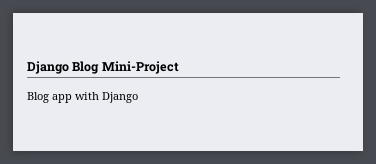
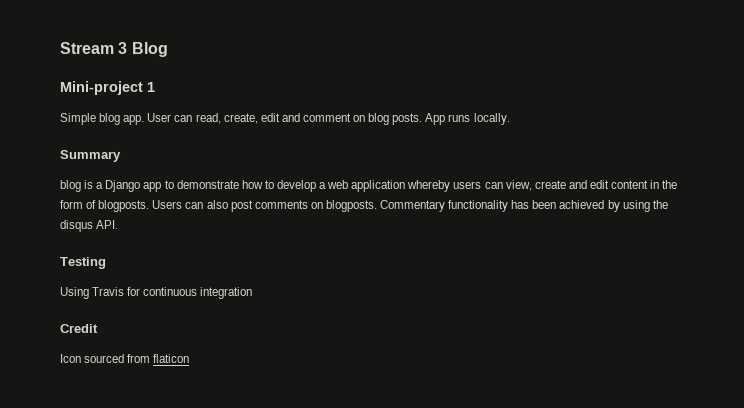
[27,61,179,74] [27,92,138,103] Django Blog Mini-Project // Blog app with Django -> [60,42,168,57] [60,81,155,95] [60,113,510,125] [60,150,121,162] [60,180,678,192] [60,200,668,212] [60,220,119,232] [60,257,106,269] [60,287,253,299] [60,324,98,333] [60,354,190,363] Stream 3 Blog // Mini-project 1 // Simple blog app. User can read, create, edit and comment on blog posts. App runs locally. // Summary // blog is a Django app to demonstrate how to develop a web application whereby users can view, create and edit content in the form of blogposts. Users can also post comments on blogposts. Commentary functionality has been achieved by using the disqus API. // Testing // Using Travis for continuous integration // Credit // Icon sourced from flaticon

